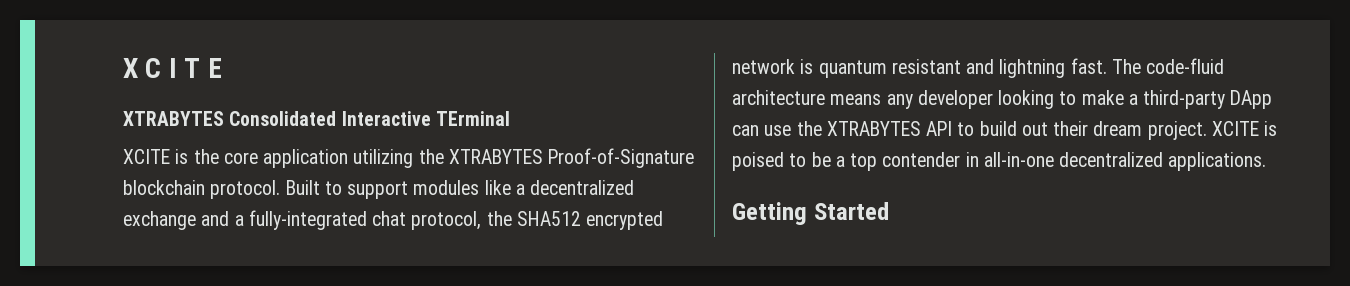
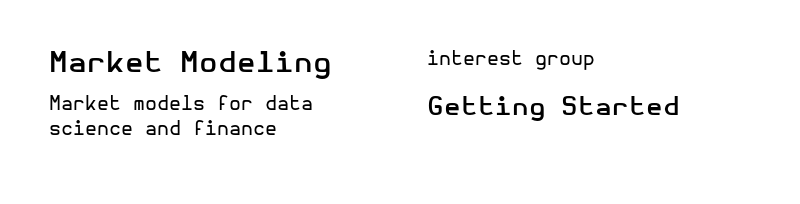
[123,58,222,78] [123,111,510,126] [123,148,695,168] [123,180,635,199] [123,210,664,230] [732,58,1225,78] [732,90,1273,109] [732,121,1278,140] [732,152,1267,171] X C I T E // XTRABYTES Consolidated Interactive TErminal // XCITE is the core application utilizing the XTRABYTES Proof-of-Signature blockchain protocol. Built to support modules like a decentralized exchange and a fully-integrated chat protocol, the SHA512 encrypted network is quantum resistant and lightning fast. The code-fluid architecture means any developer looking to make a third-party DApp can use the XTRABYTES API to build out their dream project. XCITE is poised to be a top contender in all-in-one decentralized applications. -> [49,51,332,79] [49,95,313,110] [49,120,277,135] [427,50,595,70] Market Modeling // Market models for data science and finance interest group

